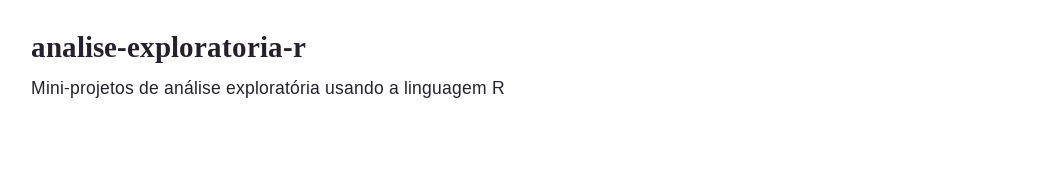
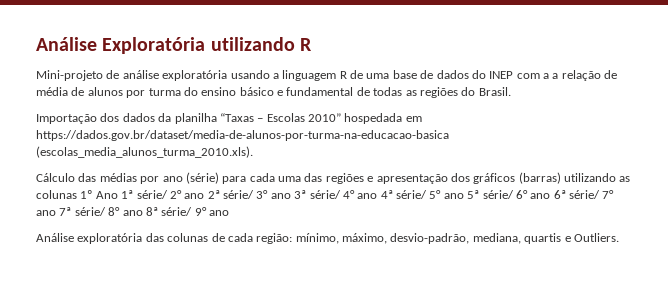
[31,36,306,63] [31,81,134,98] analise-exploratoria-r // Mini-projetos -> [36,37,312,54] [36,70,103,81] Análise Exploratória utilizando R // Mini-projeto
(505, 87) none -> [350,70,618,81] [36,87,511,98] [36,113,422,124] [36,130,449,141] [36,146,253,158] [36,172,631,184] [36,190,615,199] [36,207,229,216] [36,233,619,244] de uma base de dados do INEP com a a relação de média de alunos por turma do ensino básico e fundamental de todas as regiões do Brasil. // Importação dos dados da planilha “Taxas – Escolas 2010” hospedada em https://dados.gov.br/dataset/media-de-alunos-por-turma-na-educacao-basica (escolas_media_alunos_turma_2010.xls). // Cálculo das médias por ano (série) para cada uma das regiões e apresentação dos gráficos (barras) utilizando as colunas 1º Ano 1ª série/ 2° ano 2ª série/ 3° ano 3ª série/ 4° ano 4ª série/ 5° ano 5ª série/ 6° ano 6ª série/ 7° ano 7ª série/ 8° ano 8ª série/ 9° ano // Análise exploratória das colunas de cada região: mínimo, máximo, desvio-padrão, mediana, quartis e Outliers.

